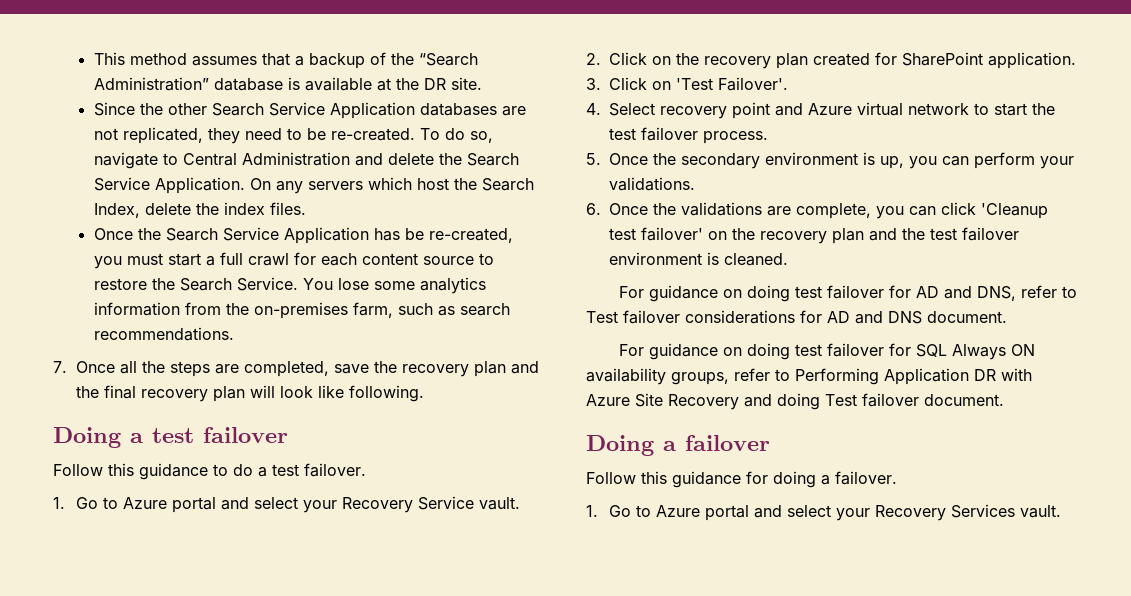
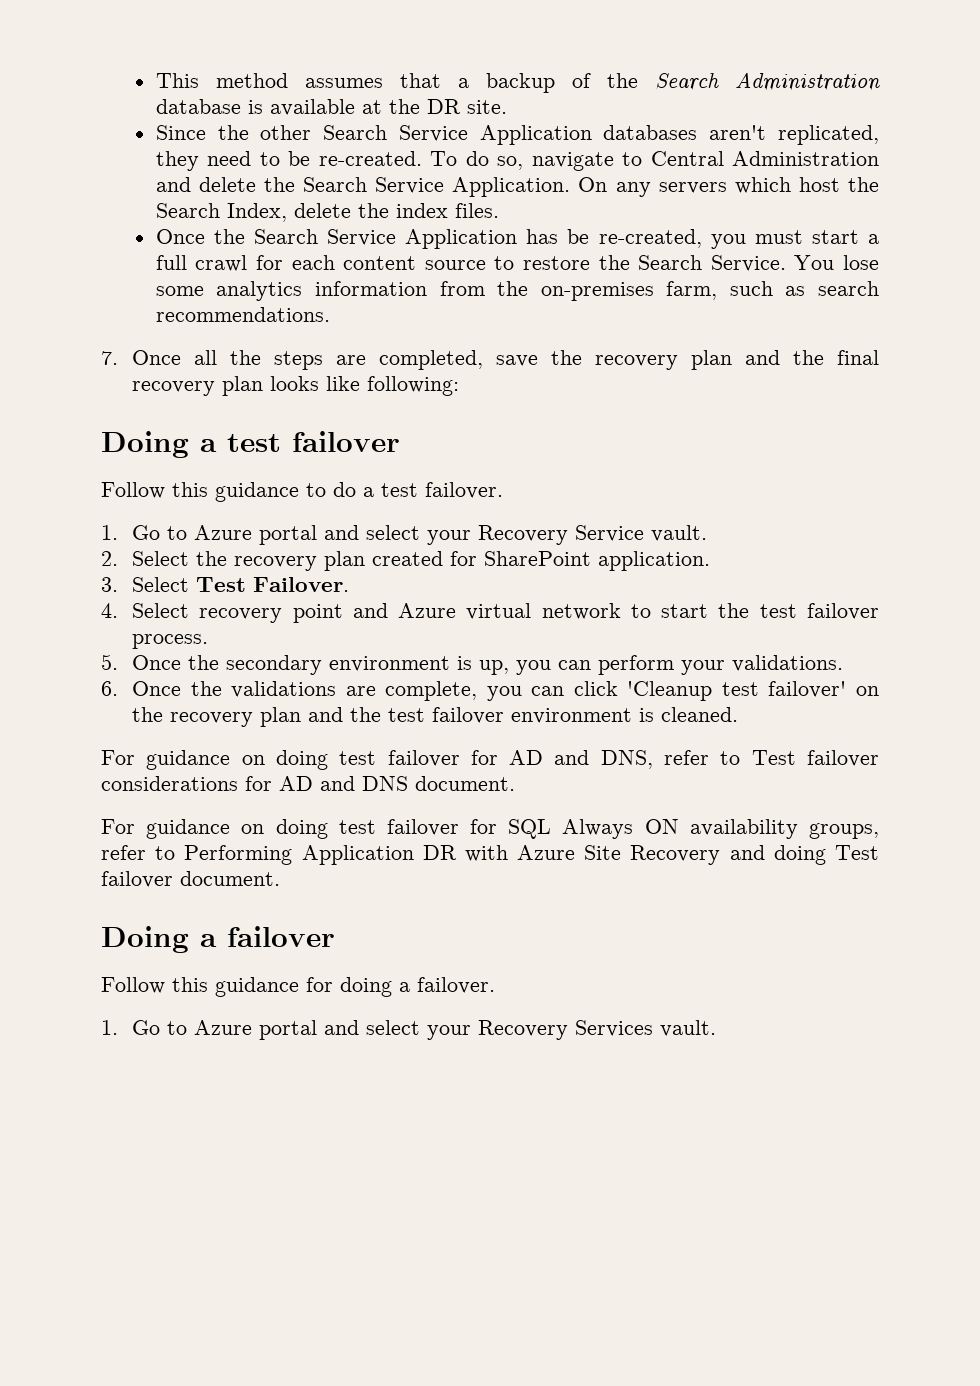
[418,53,478,66] [93,77,209,91] “Search Administration” -> [654,72,880,91] Search Administration
[501,106,526,116] [93,128,118,140] are not -> [709,125,767,140] aren't
[249,385,424,402] will look like following. -> [270,376,460,396] looks like following:
[609,52,671,65] Click on -> [132,551,190,566] Select
[609,77,788,91] Click on 'Test Failover'. -> [132,577,350,592] Select Test Failover.

